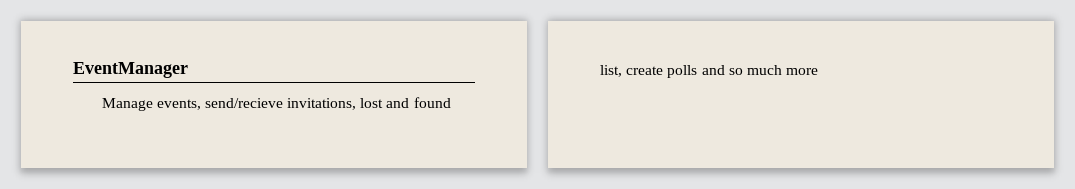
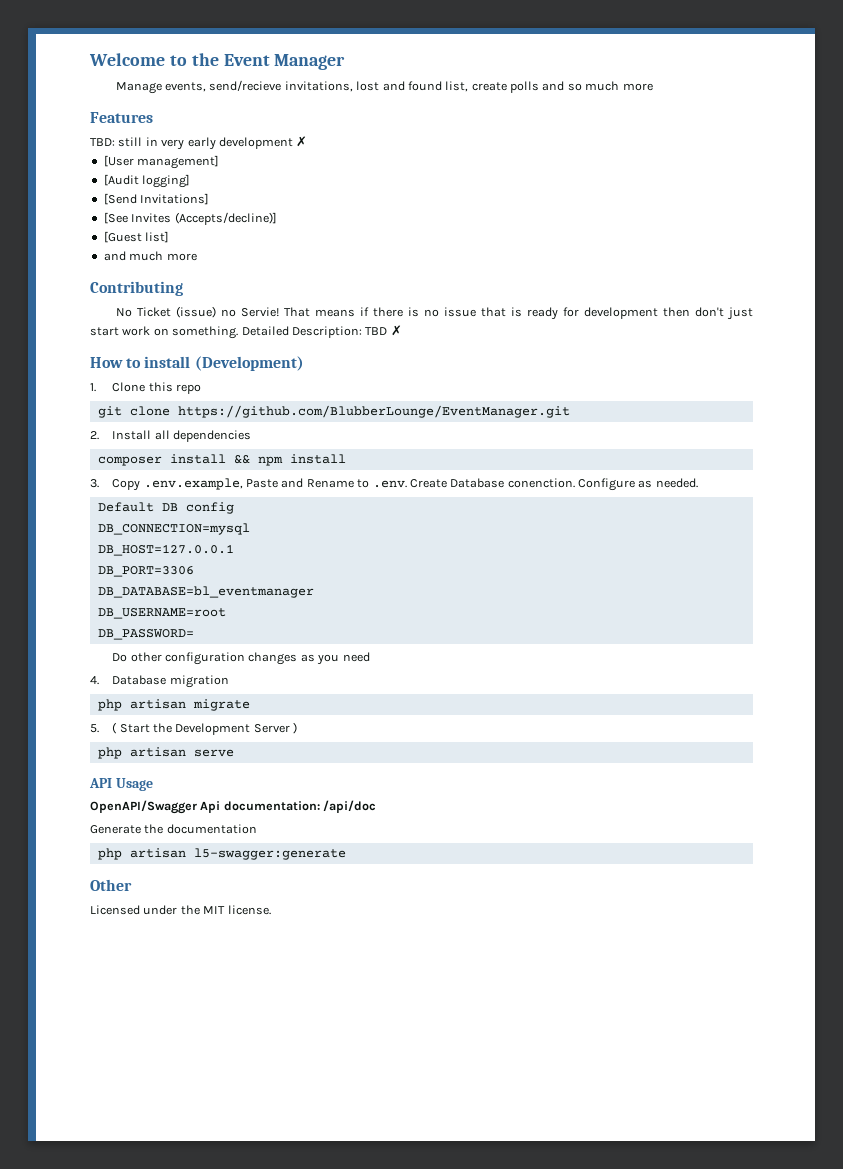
[73,62,188,78] EventManager -> [89,53,346,70] Welcome to the Event Manager
(819, 71) none -> [90,112,153,123] [90,136,308,150] [103,155,220,169] [103,174,191,188] [103,193,210,205] [103,212,277,225] [103,231,170,243] [103,251,197,261] [90,281,183,296] [115,306,753,320] [90,325,402,339] [90,356,304,371] [90,382,202,394] [97,405,570,418] [90,430,252,442] [97,454,346,466] [90,478,698,491] [97,502,234,514] [97,523,250,535] [97,544,234,556] [97,566,194,577] [97,586,314,598] [97,608,226,619] [97,629,194,640] [112,652,370,665] [90,675,229,688] [97,699,250,711] [90,722,298,735] [97,747,234,759] [89,778,153,791] [90,800,377,814] [90,824,257,834] [97,848,346,860] [90,879,132,891] [90,905,271,915] // Features // TBD: still in very early development ✗ // [User management] // [Audit logging] // [Send Invitations] // [See Invites (Accepts/decline)] // [Guest list] // and much more // Contributing // No Ticket (issue) no Servie! That means if there is no issue that is ready for development then don't just start work on something. Detailed Description: TBD ✗ // How to install (Development) // 1. Clone this repo // git clone https://github.com/BlubberLounge/EventManager.git // 2. Install all dependencies // composer install && npm install // 3. Copy .env.example, Paste and Rename to .env. Create Database conenction. Configure as needed. // Default DB config // DB_CONNECTION=mysql // DB_HOST=127.0.0.1 // DB_PORT=3306 // DB_DATABASE=bl_eventmanager // DB_USERNAME=root // DB_PASSWORD= // Do other configuration changes as you need // 4. Database migration // php artisan migrate // 5. ( Start the Development Server ) // php artisan serve // API Usage // OpenAPI/Swagger Api documentation: /api/doc // Generate the documentation // php artisan l5-swagger:generate // Other // Licensed under the MIT license.

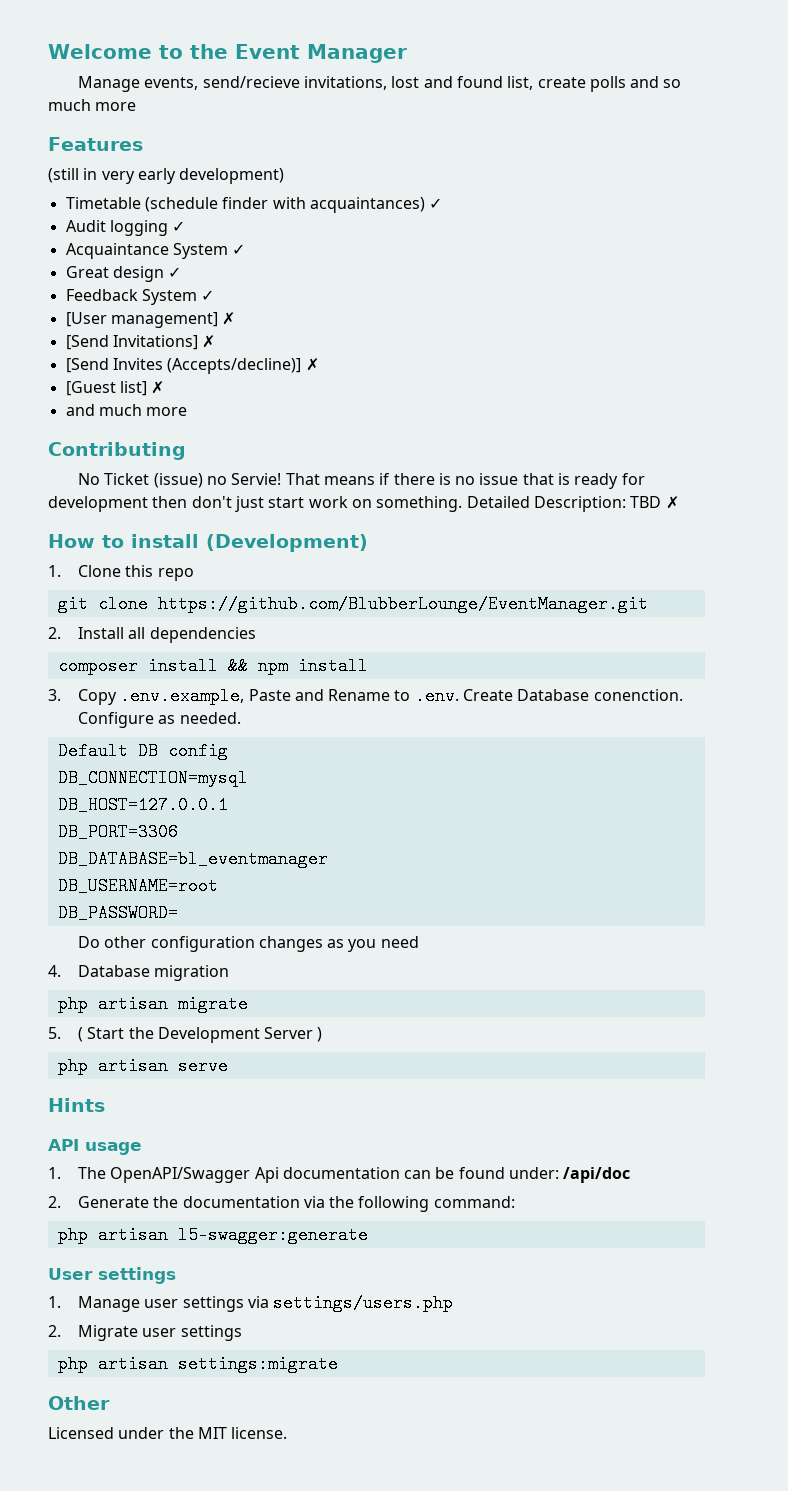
[90,137,143,147] TBD: still -> [48,168,79,183] (still
[218,136,308,149] development ✗ -> [179,168,285,184] [65,197,443,213] [65,220,186,236] [65,243,246,259] [65,266,182,282] [65,289,215,305] development) // Timetable (schedule finder with acquaintances) ✓ // Audit logging ✓ // Acquaintance System ✓ // Great design ✓ // Feedback System ✓
[103,174,191,188] // [Audit logging] -> [222,312,236,325] ✗
[103,212,128,224] // [See -> [202,335,216,348] [65,358,109,373] ✗ // [Send
(277, 218) none -> [305,358,319,371] ✗
(170, 237) none -> [151,381,165,394] ✗
(234, 753) none -> [48,1098,105,1112] // Hints
[115,778,153,791] [90,800,320,814] Usage // OpenAPI/Swagger Api documentation: -> [85,1142,142,1155] [48,1167,560,1183] usage // 1. The OpenAPI/Swagger Api documentation can be found under:
(377, 806) none -> [48,1196,61,1208] 2.
(257, 829) none -> [303,1196,515,1212] via the following command:
(346, 854) none -> [48,1267,176,1284] [48,1294,454,1312] [48,1325,242,1341] [57,1355,338,1373] // User settings // 1. Manage user settings via settings/users.php // 2. Migrate user settings // php artisan settings:migrate

